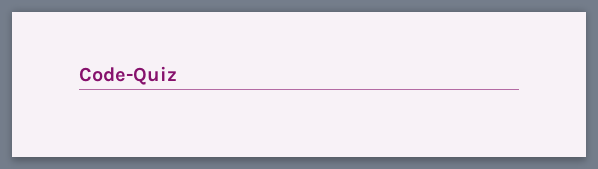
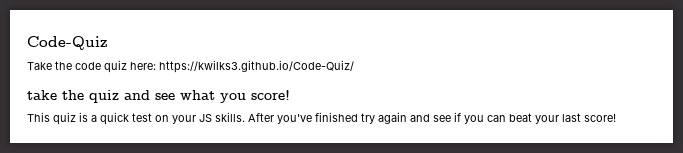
(177, 75) none -> [27,60,354,73] [27,90,290,103] [27,112,616,125] // Take the code quiz here: https://kwilks3.github.io/Code-Quiz/ // take the quiz and see what you score! // This quiz is a quick test on your JS skills. After you've finished try again and see if you can beat your last score!

